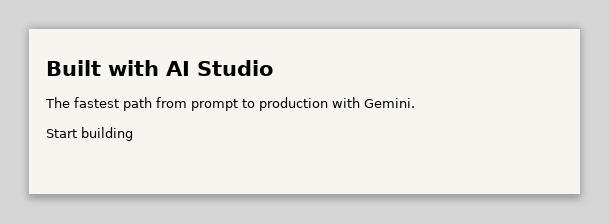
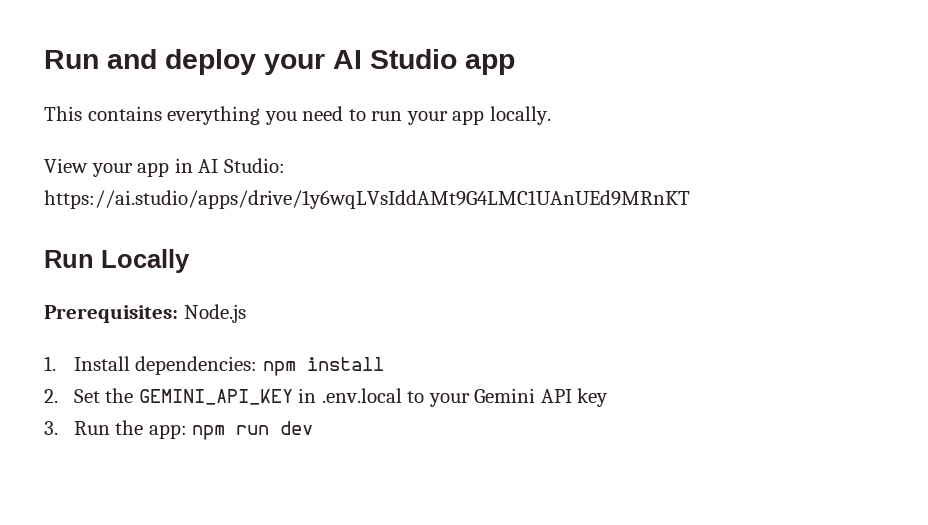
[46,60,273,76] [45,97,415,111] [46,127,133,141] Built with AI Studio // The fastest path from prompt to production with Gemini. // Start building -> [44,49,515,75] [44,106,551,125] [44,158,285,177] [44,190,690,209] [44,249,190,273] [44,304,246,323] [44,356,384,376] [44,388,609,407] [44,420,314,440] Run and deploy your AI Studio app // This contains everything you need to run your app locally. // View your app in AI Studio: https://ai.studio/apps/drive/1y6wqLVsIddAMt9G4LMC1UAnUEd9MRnKT // Run Locally // Prerequisites: Node.js // 1. Install dependencies: npm install // 2. Set the GEMINI_API_KEY in .env.local to your Gemini API key // 3. Run the app: npm run dev

